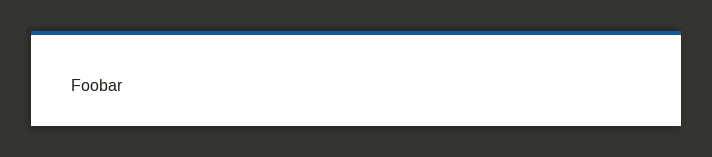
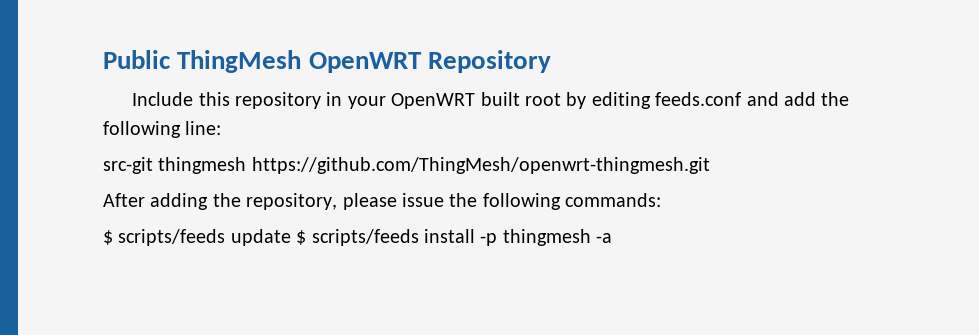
[71,79,123,91] Foobar -> [103,50,551,73] [132,92,850,109] [103,121,222,138] [103,157,710,174] [103,193,662,210] [103,229,613,246] Public ThingMesh OpenWRT Repository // Include this repository in your OpenWRT built root by editing feeds.conf and add the following line: // src-git thingmesh https://github.com/ThingMesh/openwrt-thingmesh.git // After adding the repository, please issue the following commands: // $ scripts/feeds update $ scripts/feeds install -p thingmesh -a

